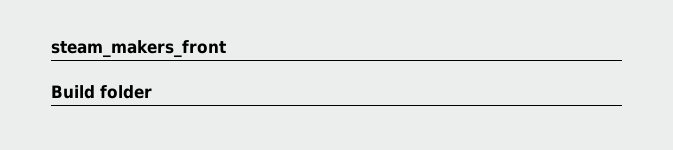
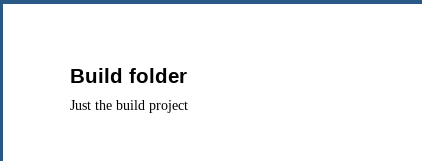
[51,40,226,58] steam_makers_front // -> (70, 75) none
(152, 92) none -> [70,100,188,113] // Just the build project

